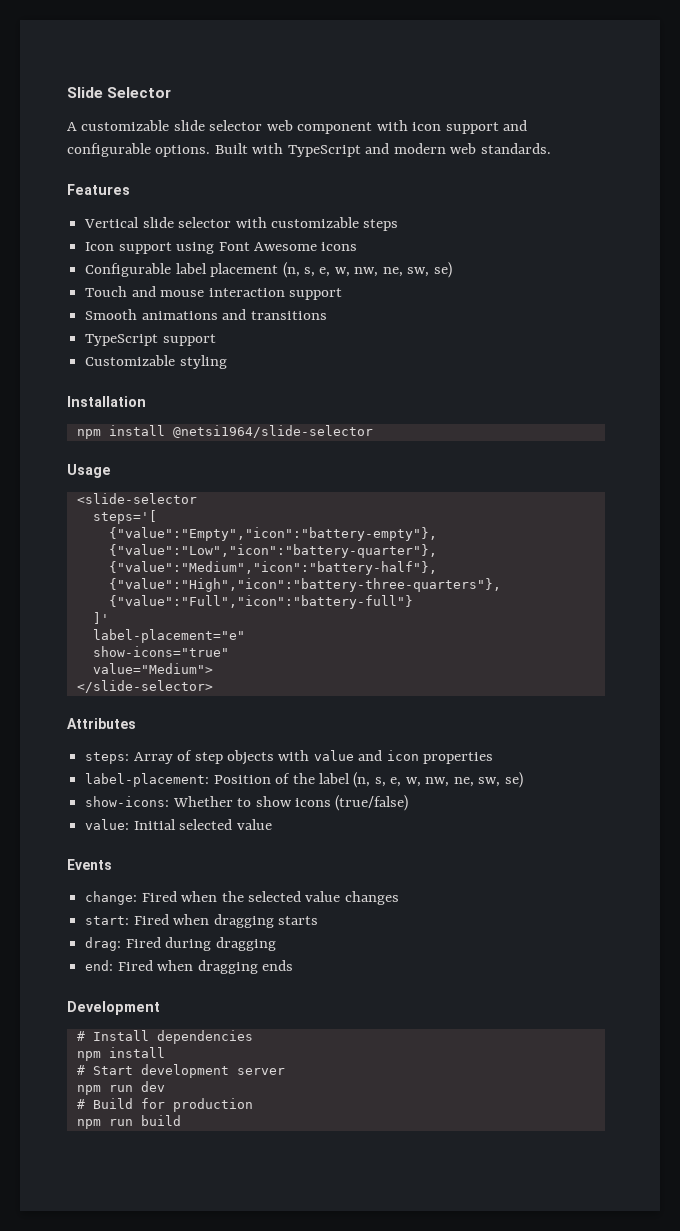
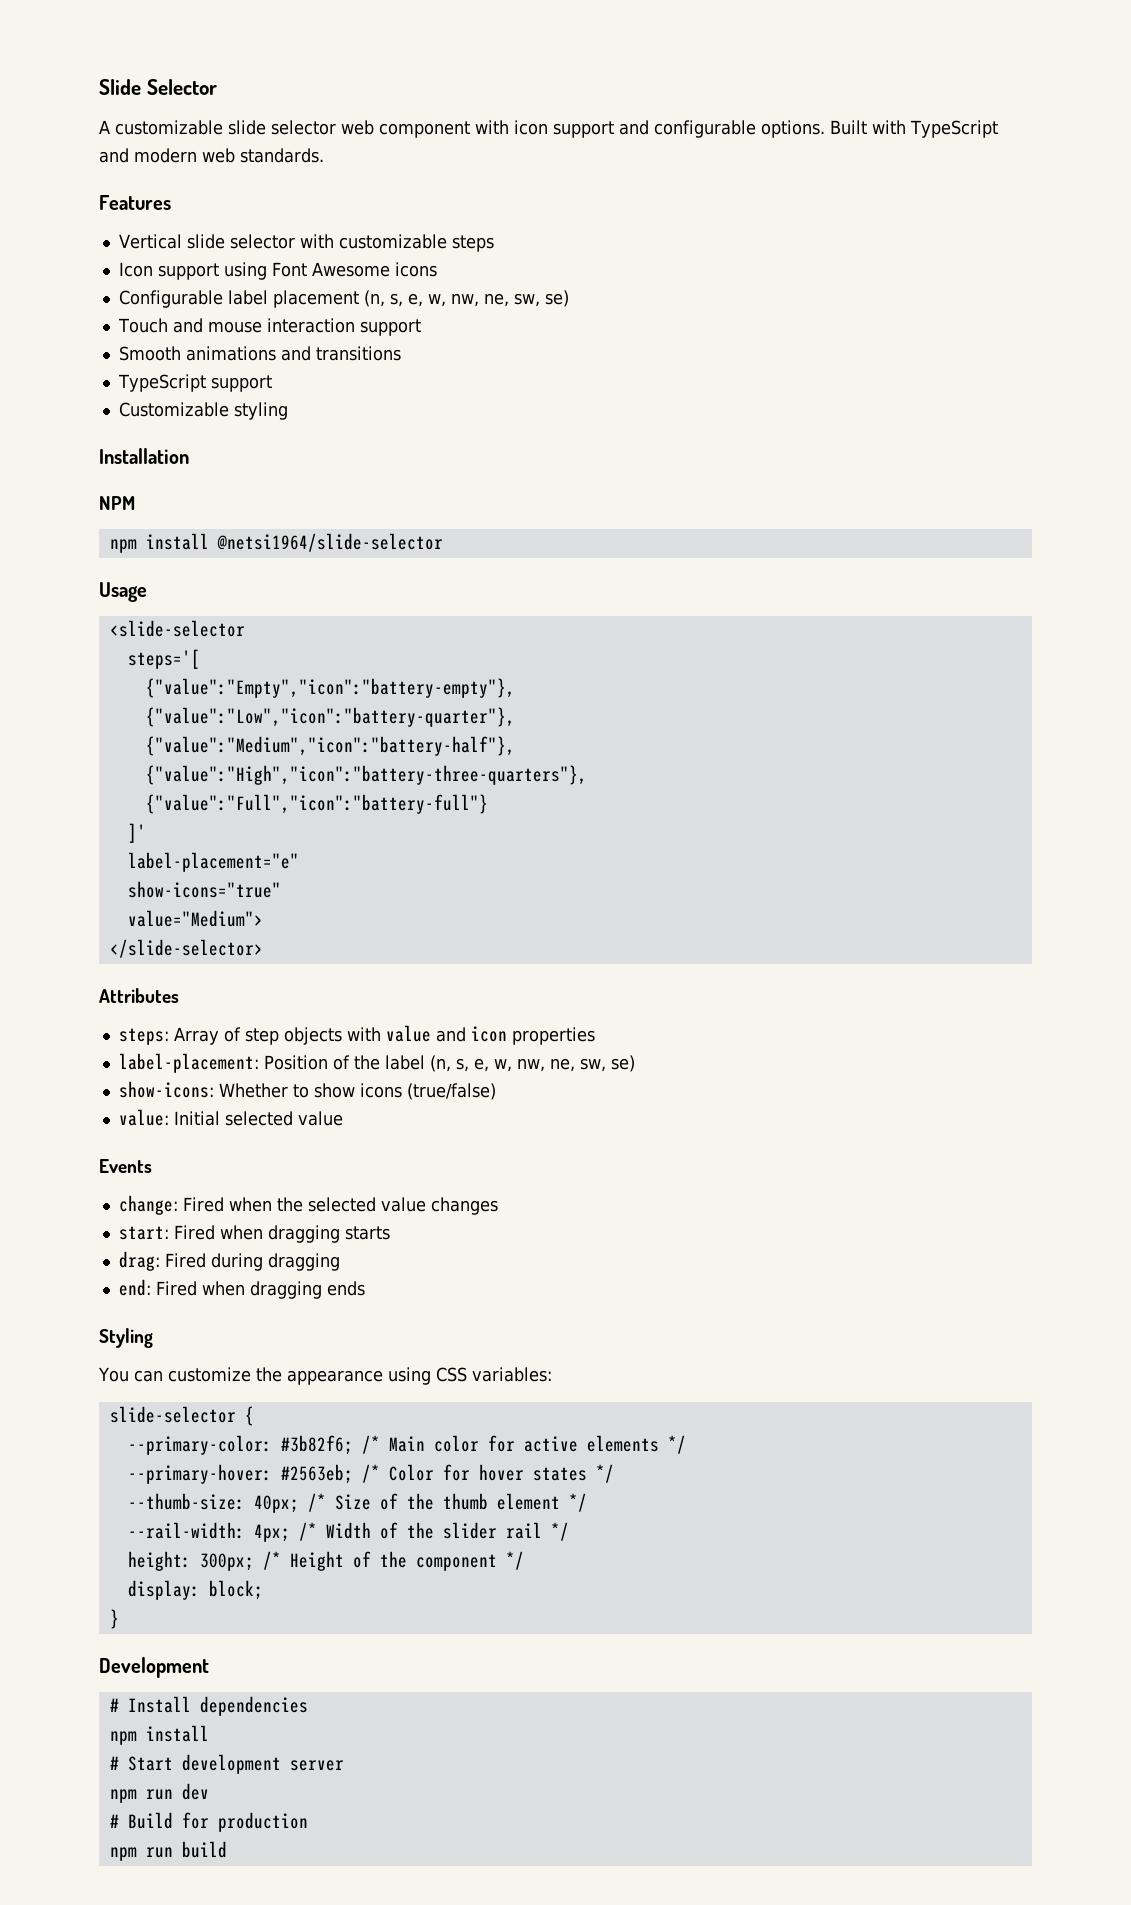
(146, 401) none -> [99,496,135,510] // NPM
(293, 965) none -> [99,1328,153,1348] [98,1367,552,1385] [109,1406,254,1426] [127,1435,686,1455] [127,1464,614,1484] [127,1493,587,1513] [127,1522,569,1542] [127,1551,524,1571] [127,1580,263,1600] [109,1609,119,1629] // Styling // You can customize the appearance using CSS variables: // slide-selector { // --primary-color: #3b82f6; /* Main color for active elements */ // --primary-hover: #2563eb; /* Color for hover states */ // --thumb-size: 40px; /* Size of the thumb element */ // --rail-width: 4px; /* Width of the slider rail */ // height: 300px; /* Height of the component */ // display: block; // }

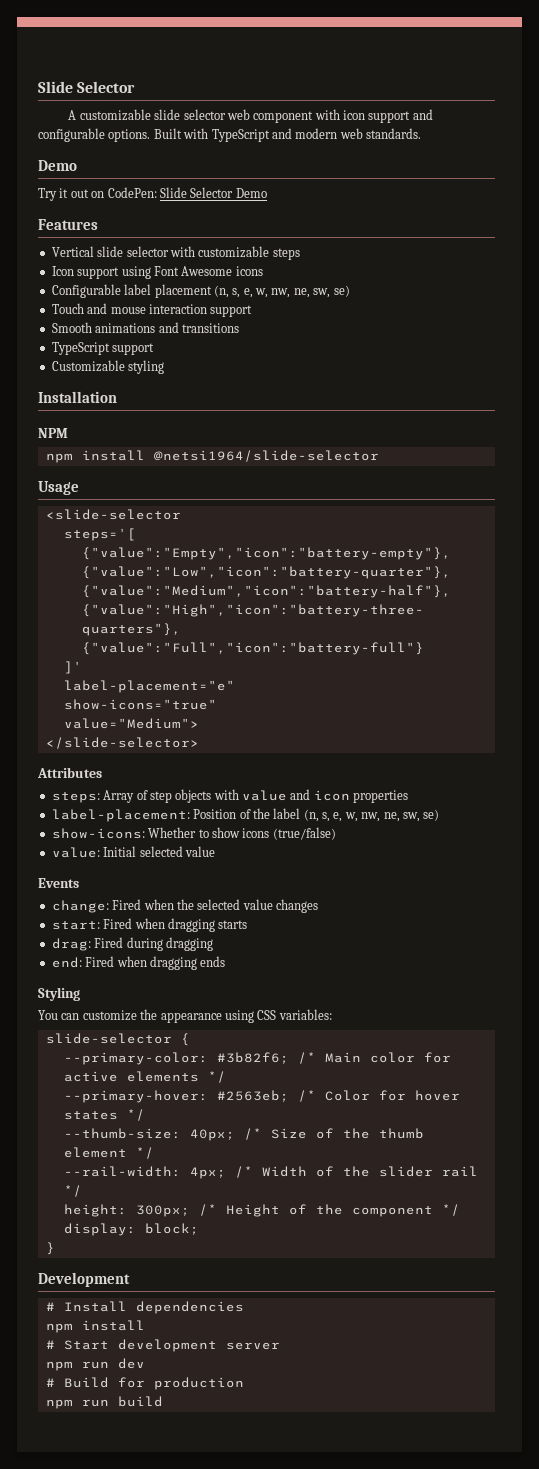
(324, 155) none -> [38,160,77,171] [38,187,267,201] // Demo // Try it out on CodePen: Slide Selector Demo

